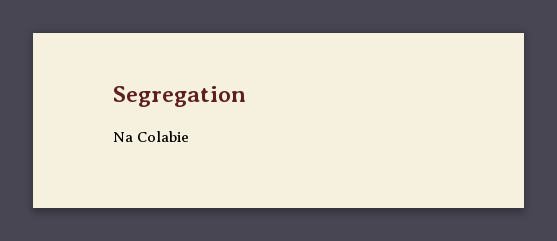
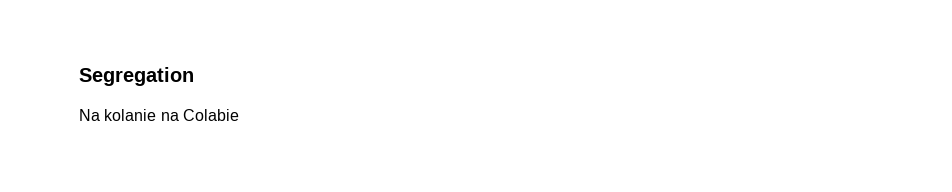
(133, 137) none -> [104,109,179,121] kolanie na

